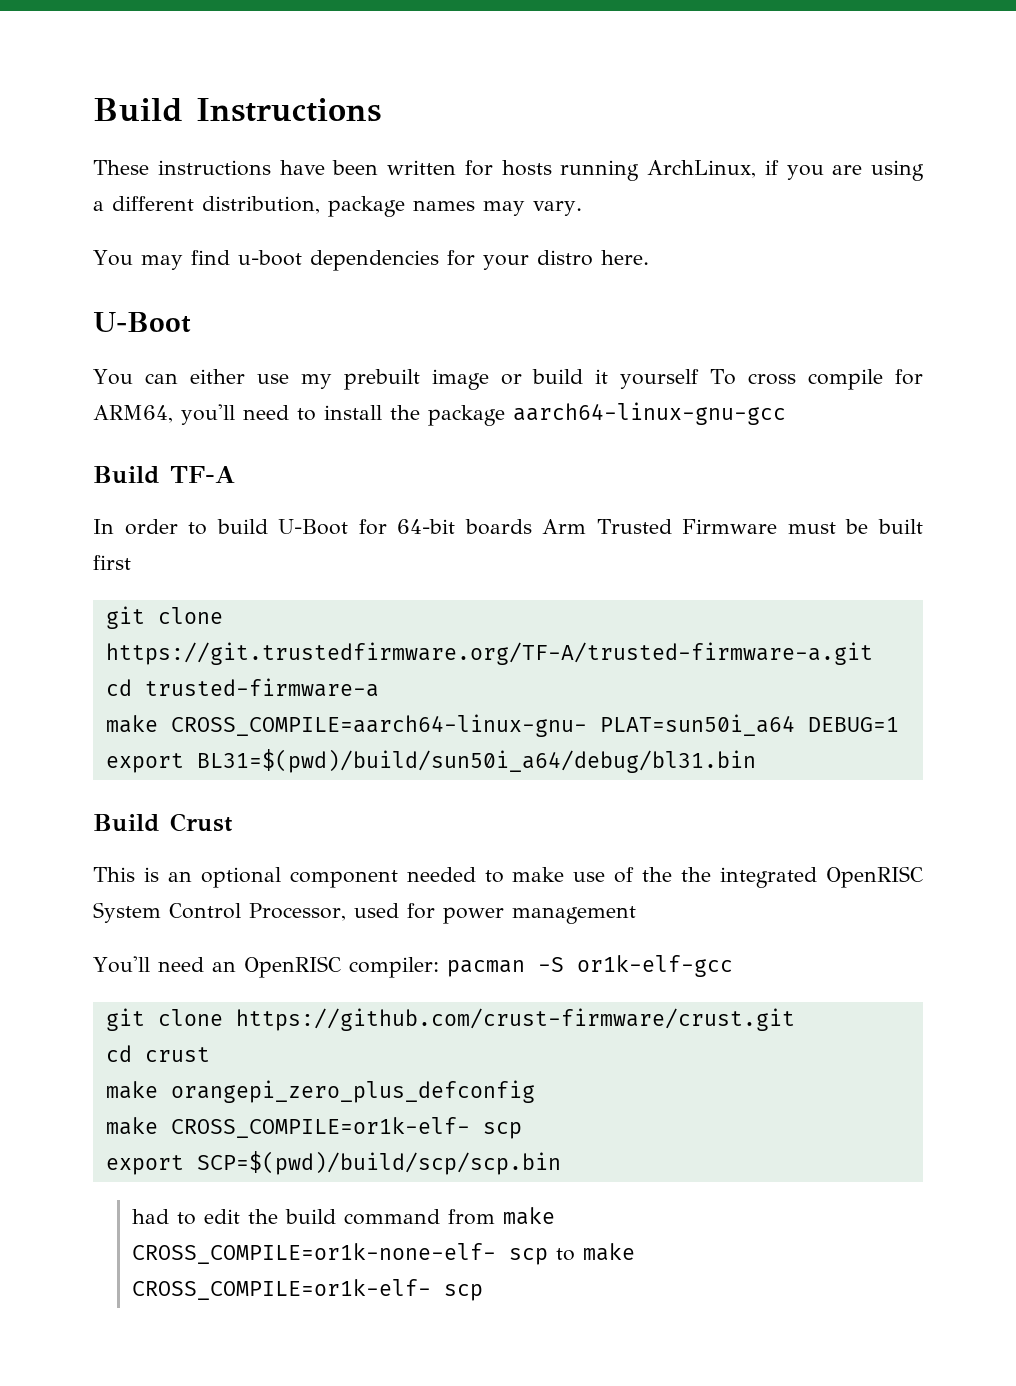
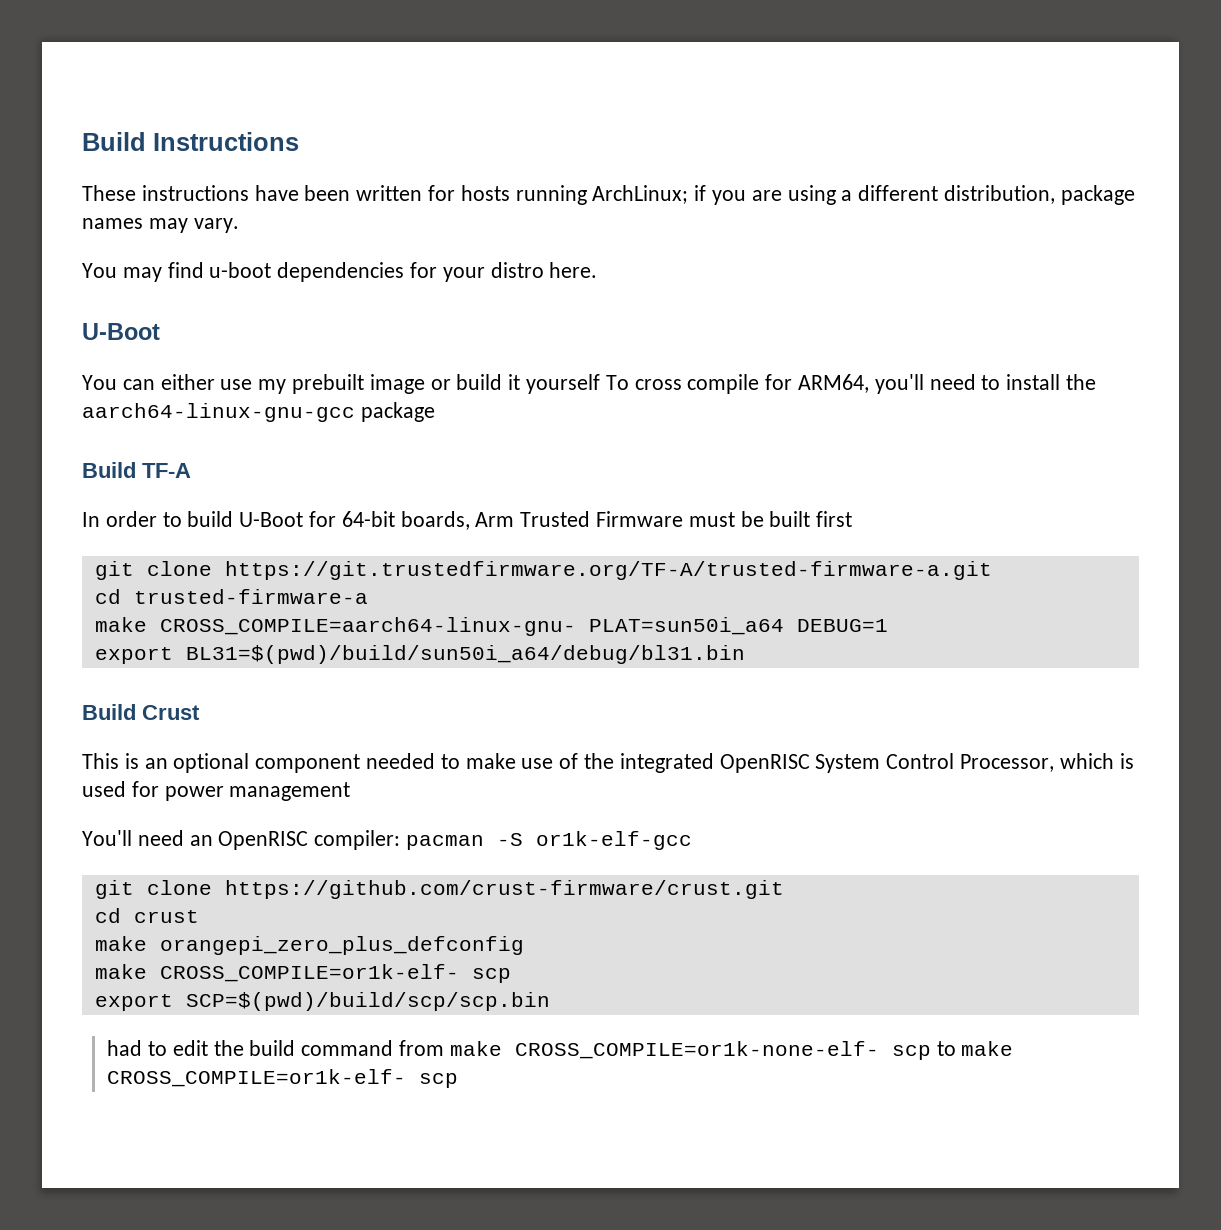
[647,160,756,178] ArchLinux, -> [592,185,689,204] ArchLinux;
[428,402,786,426] package aarch64-linux-gnu-gcc -> [82,402,435,422] aarch64-linux-gnu-gcc package
[464,519,532,535] boards -> [400,511,470,530] boards,
[681,867,712,882] the -> (615, 761) none
(346, 912) none -> [1059,753,1134,769] which is

